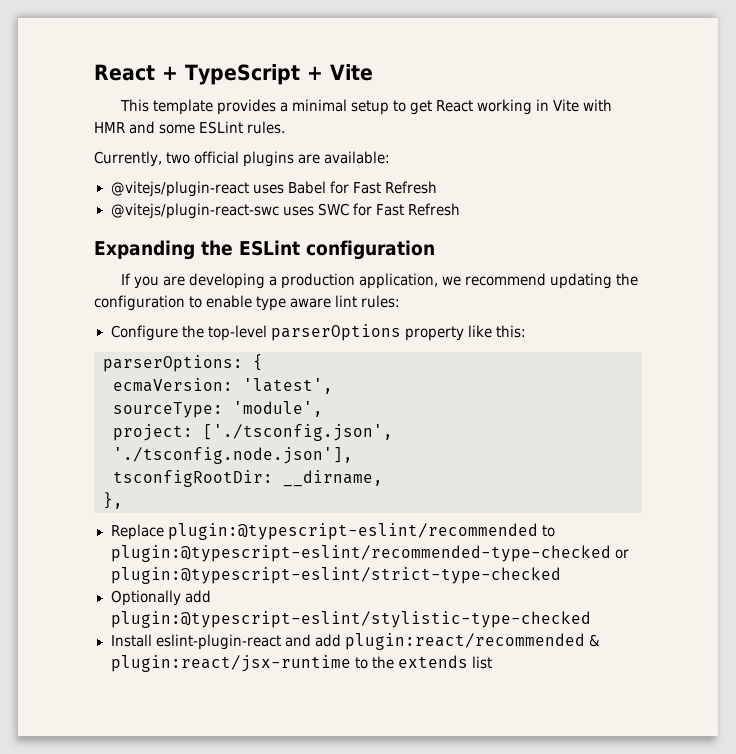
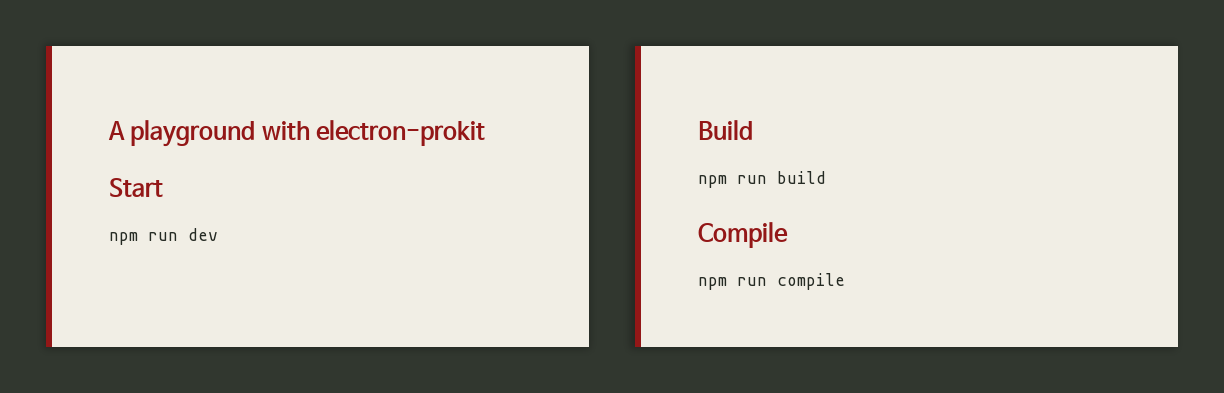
[94,64,373,85] [119,99,613,115] [94,121,286,134] [94,151,391,167] [110,181,437,197] [110,203,460,219] [94,240,435,260] [120,273,639,289] [94,295,401,311] [110,324,526,341] [103,354,263,372] [113,378,333,394] [113,401,323,418] [113,424,393,441] [113,447,353,464] [113,470,383,487] [103,492,123,509] [110,523,555,540] [110,545,629,562] [110,567,561,584] [110,590,211,606] [110,611,591,628] [110,633,600,650] [110,655,492,672] React + TypeScript + Vite // This template provides a minimal setup to get React working in Vite with HMR and some ESLint rules. // Currently, two official plugins are available: // @vitejs/plugin-react uses Babel for Fast Refresh // @vitejs/plugin-react-swc uses SWC for Fast Refresh // Expanding the ESLint configuration // If you are developing a production application, we recommend updating the configuration to enable type aware lint rules: // Configure the top-level parserOptions property like this: // parserOptions: { // ecmaVersion: 'latest', // sourceType: 'module', // project: ['./tsconfig.json', './tsconfig.node.json'], // tsconfigRootDir: __dirname, // }, // Replace plugin:@typescript-eslint/recommended to plugin:@typescript-eslint/recommended-type-checked or plugin:@typescript-eslint/strict-type-checked // Optionally add plugin:@typescript-eslint/stylistic-type-checked // Install eslint-plugin-react and add plugin:react/recommended & plugin:react/jsx-runtime to the extends list -> [108,120,486,147] [109,178,163,197] [109,228,218,245] [698,120,753,140] [698,171,826,188] [698,222,788,248] [698,273,845,290] A playground with electron-prokit // Start // npm run dev // Build // npm run build // Compile // npm run compile

